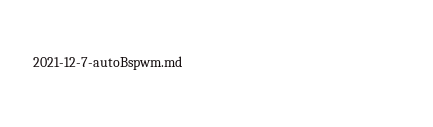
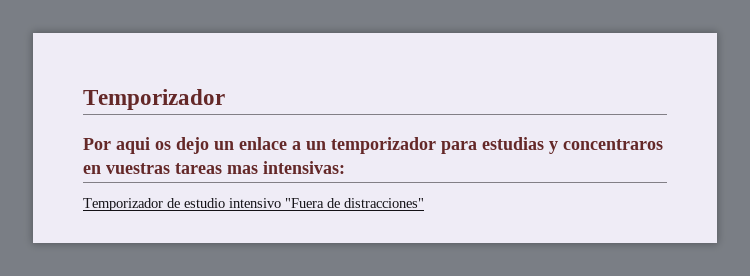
[33,56,182,70] 2021-12-7-autoBspwm.md -> [83,89,225,110] [83,137,663,154] [83,161,345,174] [83,198,424,211] Temporizador // Por aqui os dejo un enlace a un temporizador para estudias y concentraros en vuestras tareas mas intensivas: // Temporizador de estudio intensivo "Fuera de distracciones"

